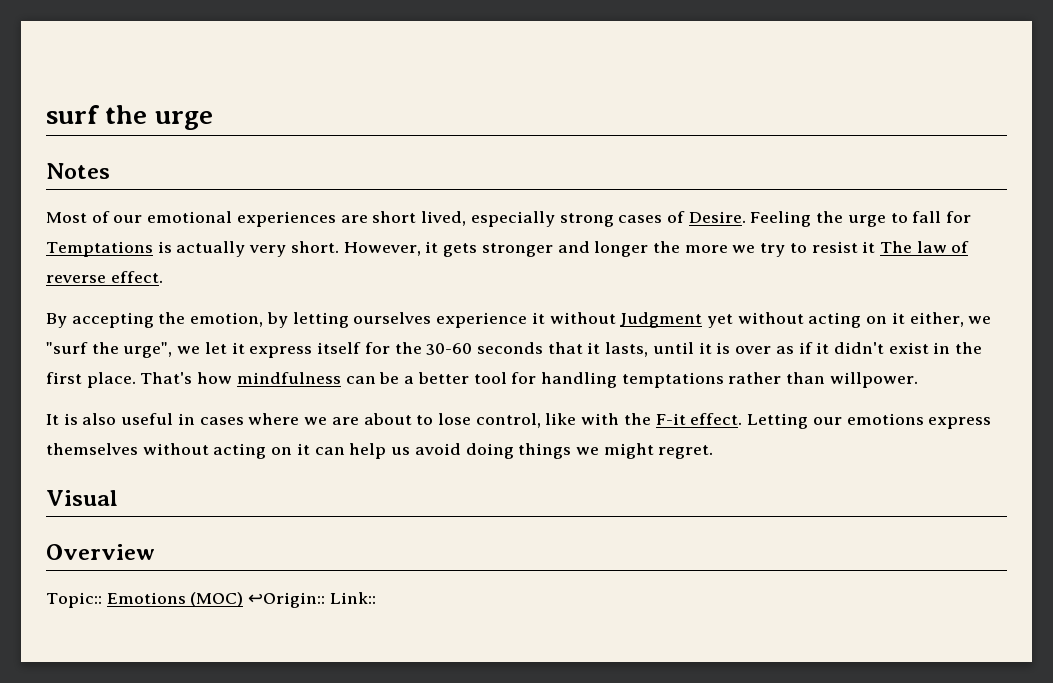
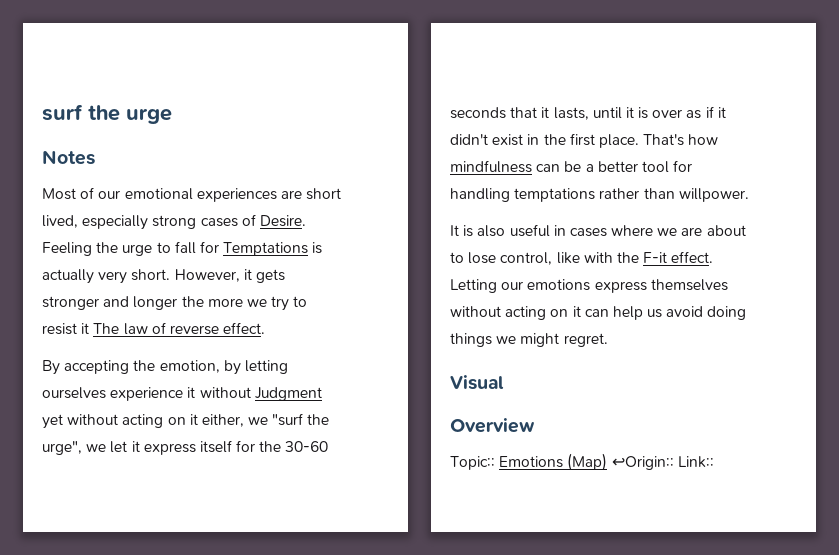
[190,592,244,607] (MOC) -> [567,453,608,471] (Map)

